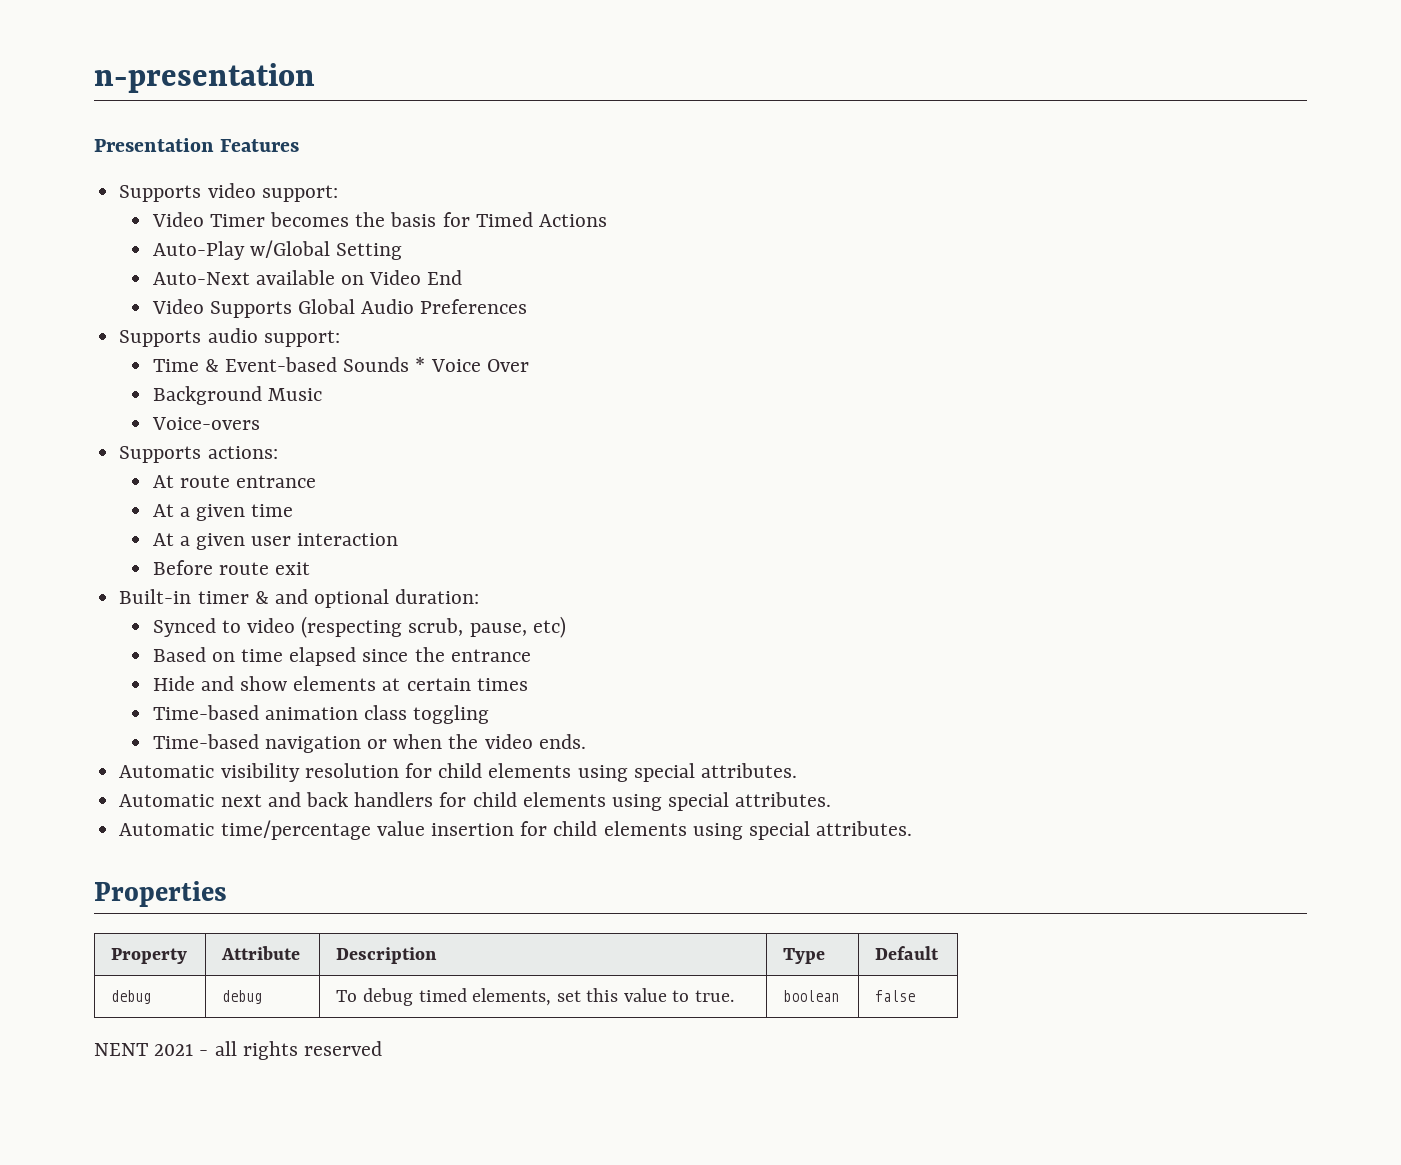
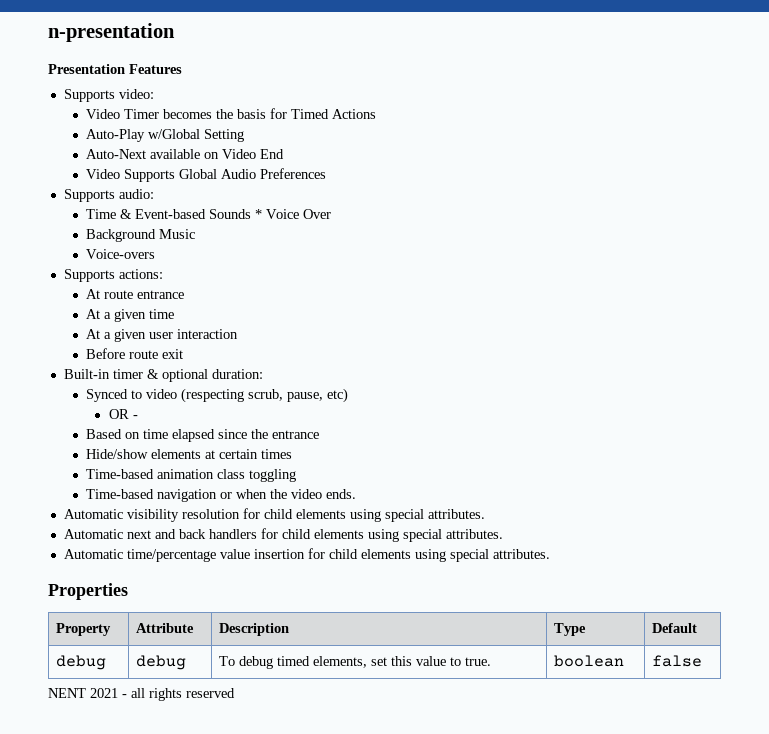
[207,183,338,202] video support: -> [118,89,154,99] video:
[207,328,340,347] audio support: -> [118,189,154,199] audio:
[274,589,308,604] and -> (159, 374) none
(566, 627) none -> [108,409,138,419] // OR -
[152,676,288,691] Hide and show -> [86,449,149,459] Hide/show

